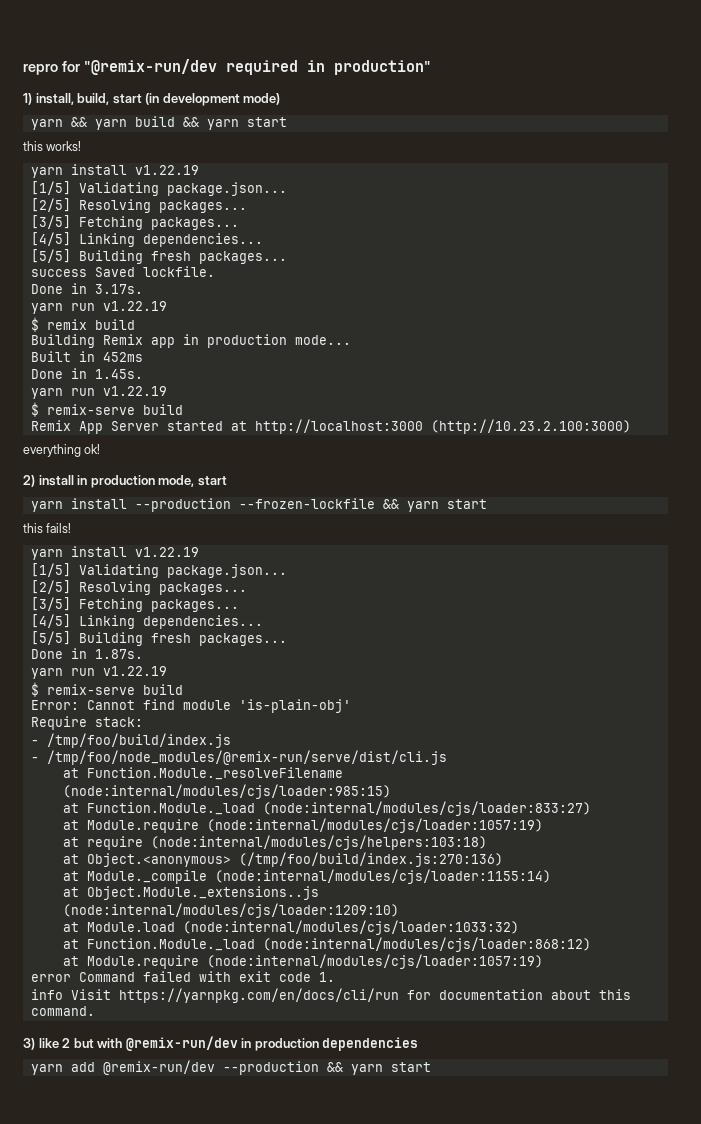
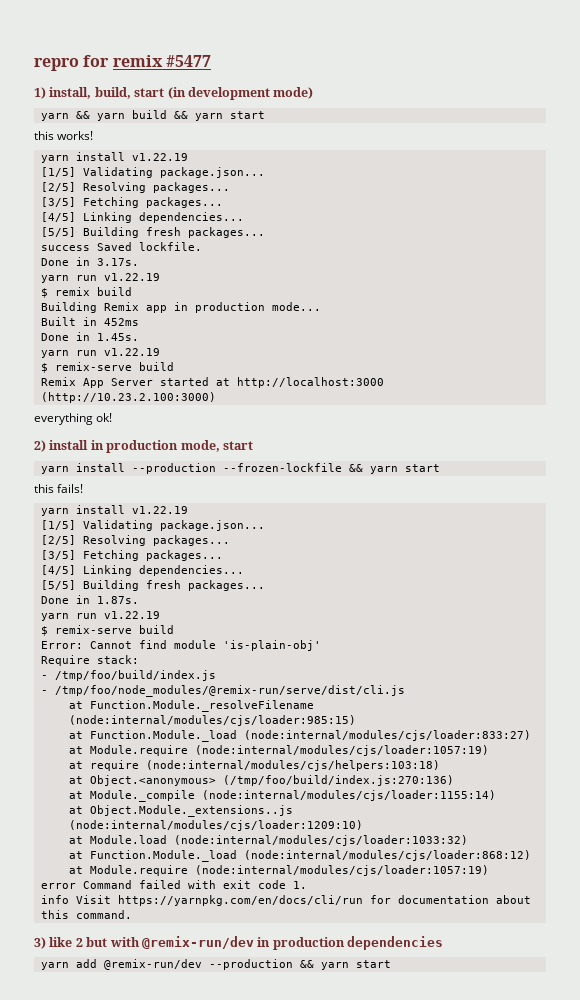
[83,59,431,75] "@remix-run/dev required in production" -> [112,55,211,67] remix #5477

